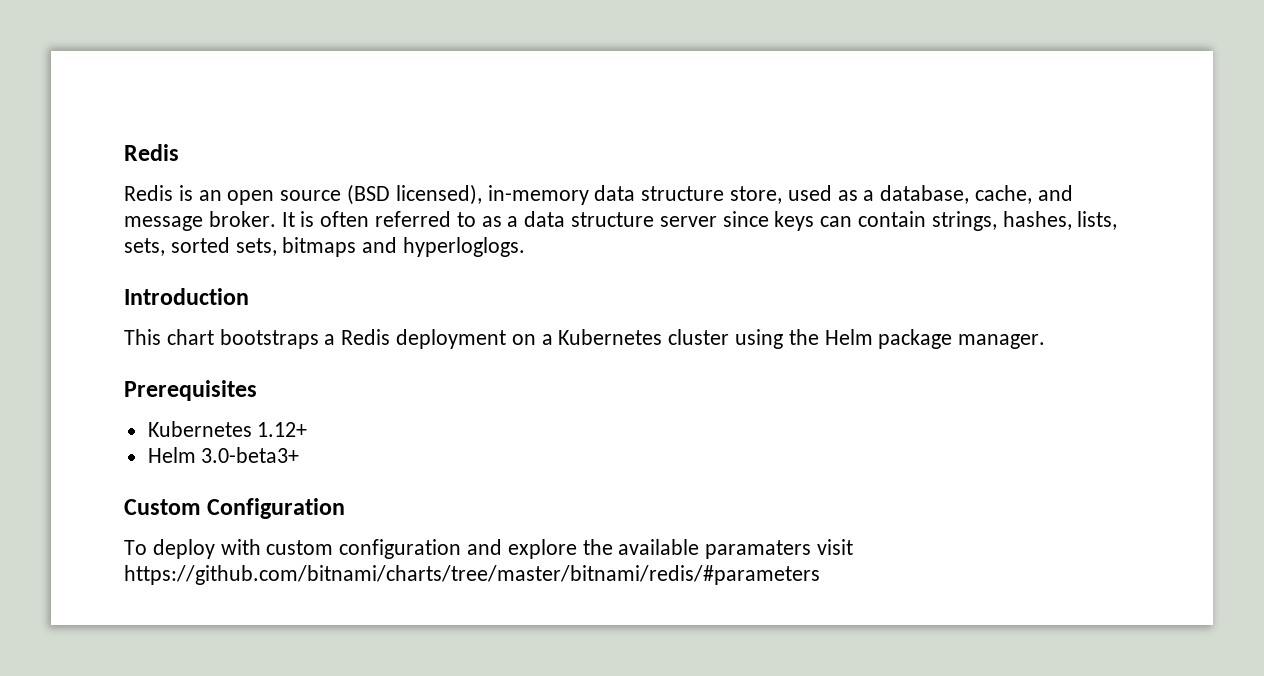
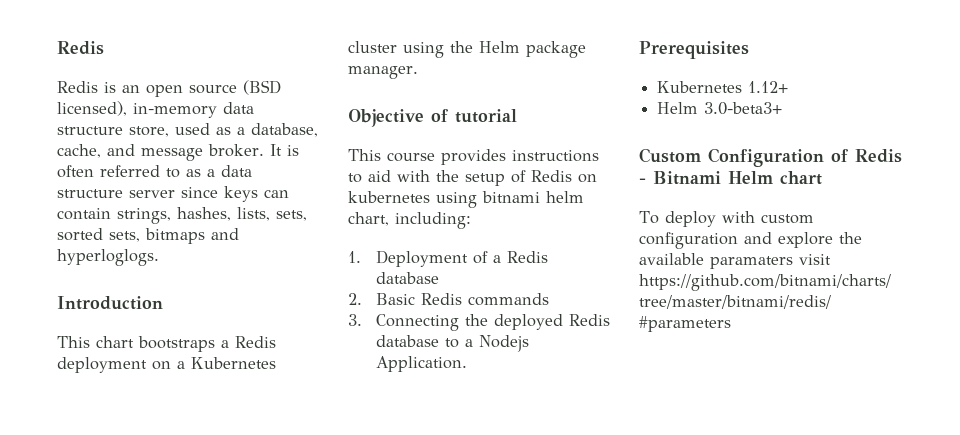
(1046, 341) none -> [348,109,517,127] [348,149,599,165] [348,170,597,186] [348,191,584,208] [348,212,471,229] [348,250,549,267] [376,272,440,284] [348,293,550,306] [348,314,611,331] [376,335,530,352] [376,356,468,372] // Objective of tutorial // This course provides instructions to aid with the setup of Redis on kubernetes using bitnami helm chart, including: // 1. Deployment of a Redis database // 2. Basic Redis commands // 3. Connecting the deployed Redis database to a Nodejs Application.
(346, 508) none -> [831,149,902,163] [639,171,822,185] of Redis - Bitnami Helm chart

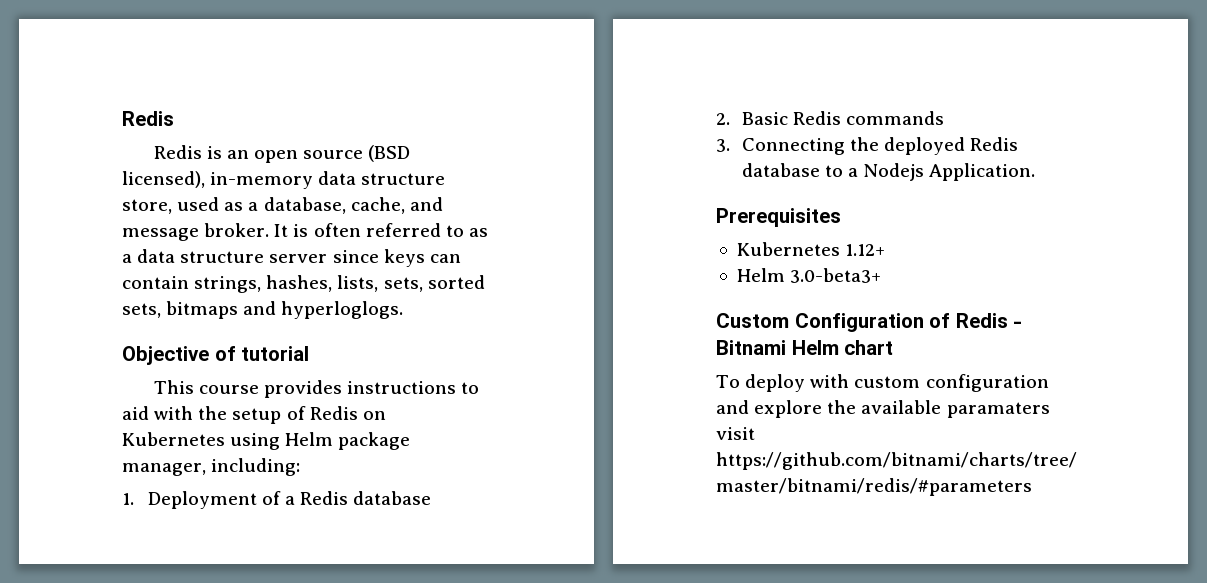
[57,296,163,310] [57,336,276,352] [57,357,276,373] [348,41,586,58] [348,66,418,79] // Introduction // This chart bootstraps a Redis deployment on a Kubernetes cluster using the Helm package manager. -> (404, 310) none
[348,191,584,208] [348,212,389,226] kubernetes using bitnami helm chart, -> [122,432,411,450] [122,463,206,476] Kubernetes using Helm package manager,

